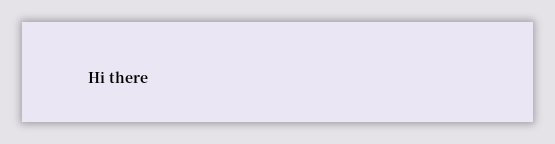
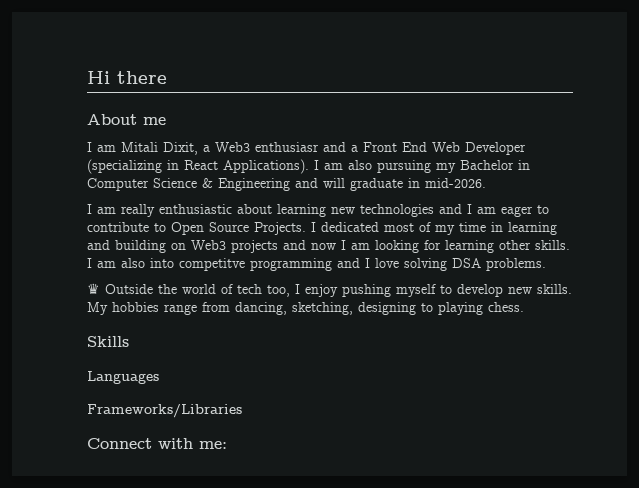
(148, 77) none -> [87,114,166,125] [87,142,526,155] [87,159,530,174] [87,178,486,191] [87,204,549,217] [87,222,557,235] [87,240,570,253] [87,258,546,271] [87,283,572,297] [87,302,524,315] [87,336,129,347] [87,371,159,384] [87,404,242,418] [87,438,227,449] // About me // I am Mitali Dixit, a Web3 enthusiasr and a Front End Web Developer (specializing in React Applications). I am also pursuing my Bachelor in Computer Science & Engineering and will graduate in mid-2026. // I am really enthusiastic about learning new technologies and I am eager to contribute to Open Source Projects. I dedicated most of my time in learning and building on Web3 projects and now I am looking for learning other skills. I am also into competitve programming and I love solving DSA problems. // ♛ Outside the world of tech too, I enjoy pushing myself to develop new skills. My hobbies range from dancing, sketching, designing to playing chess. // Skills // Languages // Frameworks/Libraries // Connect with me:

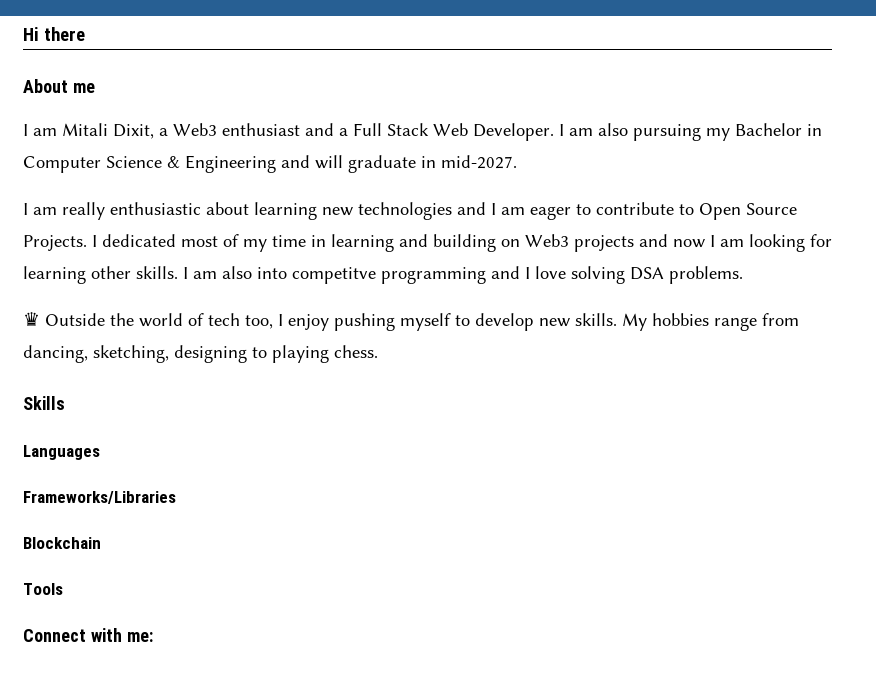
[255,142,319,152] enthusiasr -> [222,123,300,136] enthusiast
[363,142,526,155] [87,159,309,174] Front End Web Developer (specializing in React Applications). -> [353,123,554,141] Full Stack Web Developer.
[425,178,486,188] mid-2026. -> [441,155,517,169] mid-2027.
(242, 411) none -> [23,537,101,549] [23,583,63,595] // Blockchain // Tools

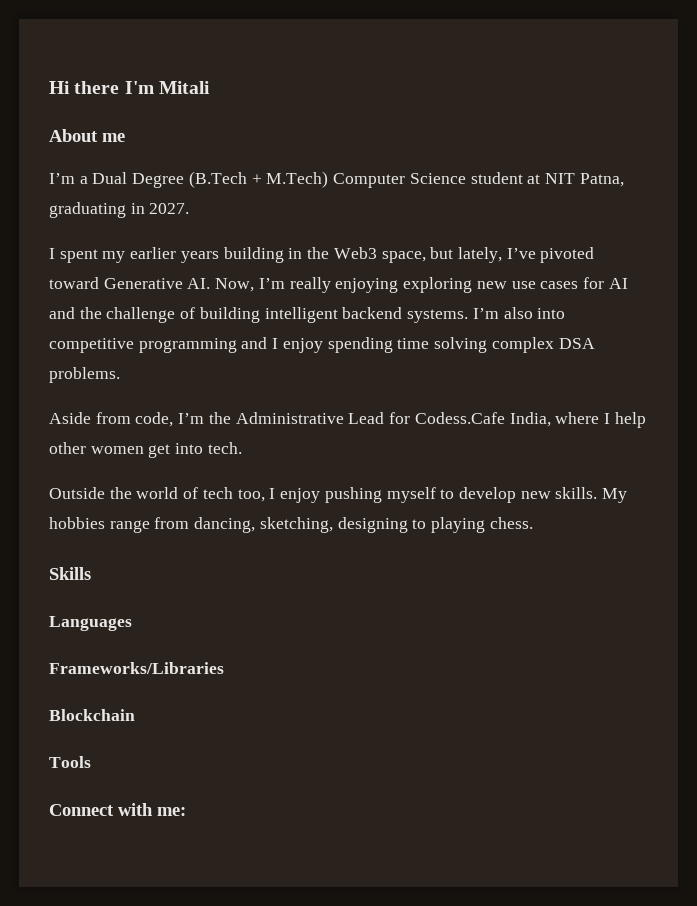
(85, 34) none -> [124,81,210,94] I'm Mitali
[23,123,822,141] [23,155,517,173] [23,202,797,220] [23,234,832,252] [23,266,217,284] I am Mitali Dixit, a Web3 enthusiast and a Full Stack Web Developer. I am also pursuing my Bachelor in Computer Science & Engineering and will graduate in mid-2027. // I am really enthusiastic about learning new technologies and I am eager to contribute to Open Source Projects. I dedicated most of my time in learning and building on Web3 projects and now I am looking for learning other skills. I am -> [49,171,624,188] [49,202,190,218] [49,247,595,263] [49,277,628,293] [49,307,499,323] I’m a Dual Degree (B.Tech + M.Tech) Computer Science student at NIT Patna, graduating in 2027. // I spent my earlier years building in the Web3 space, but lately, I’ve pivoted toward Generative AI. Now, I’m really enjoying exploring new use cases for AI and the challenge of building intelligent backend systems. I’m
[292,267,376,284] competitve -> [49,338,134,353] competitive
[535,266,743,284] [23,312,40,326] love solving DSA problems. // ♛ -> [282,337,595,353] [49,367,120,383] [49,412,646,428] [49,442,242,458] enjoy spending time solving complex DSA problems. // Aside from code, I’m the Administrative Lead for Codess.Cafe India, where I help other women get into tech. //

